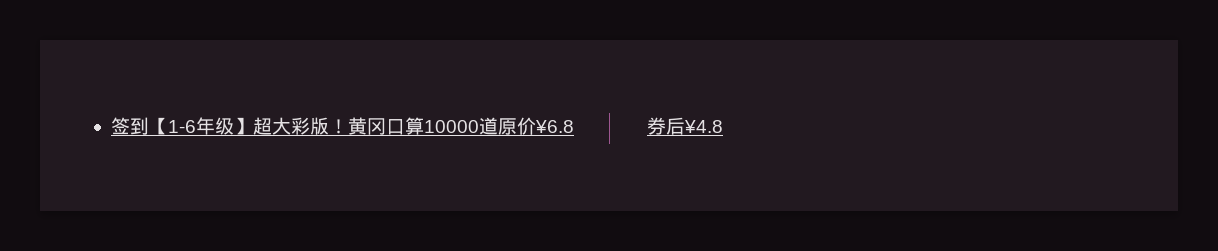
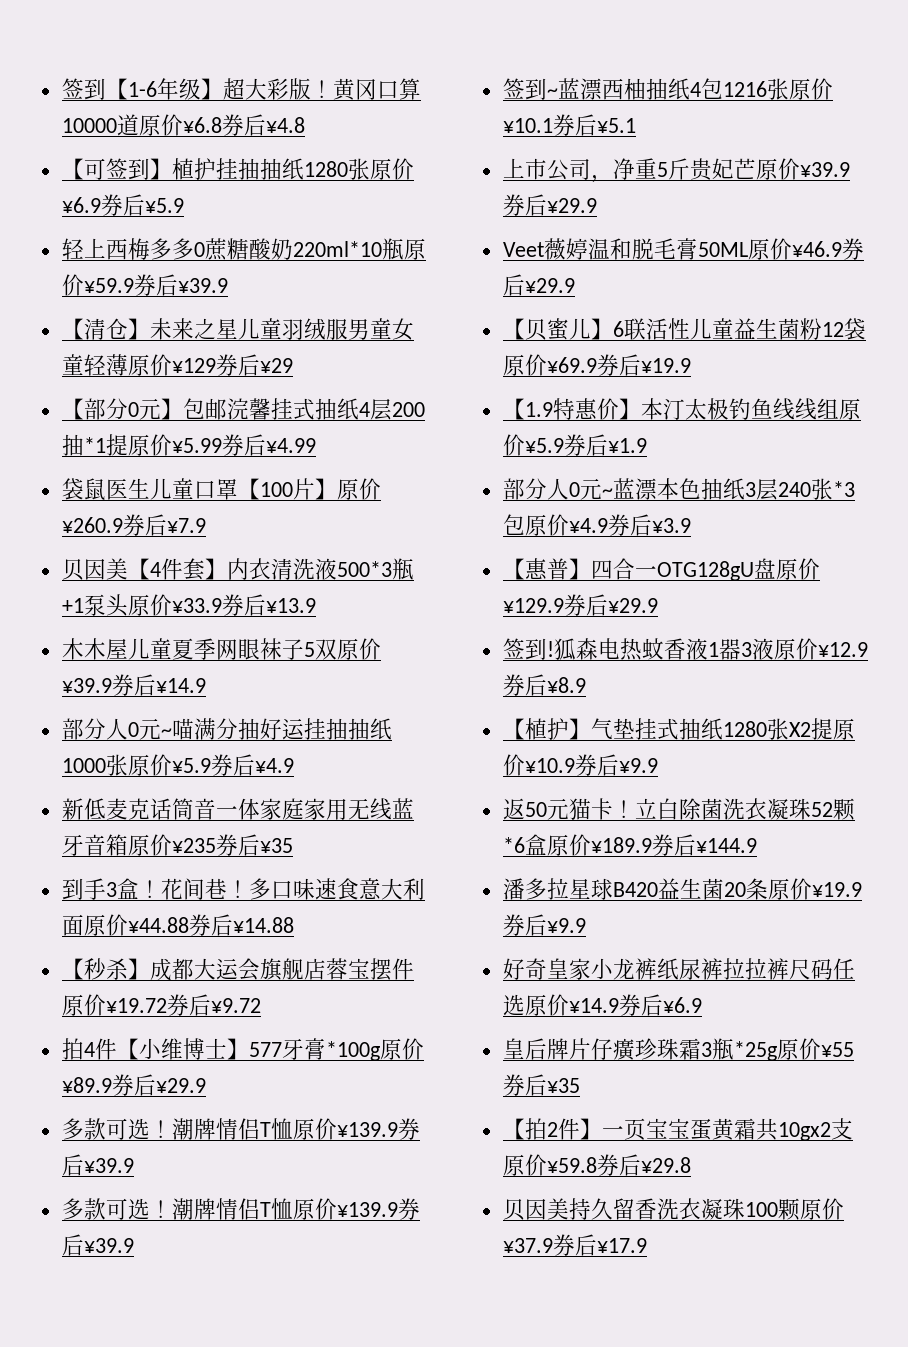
(723, 126) none -> [61,158,414,180] [61,194,184,216] [61,238,426,261] [61,274,228,296] [61,318,414,341] [61,354,293,376] [61,398,425,421] [61,434,316,456] [61,478,381,500] [61,514,206,536] [61,558,414,581] [61,594,316,617] [61,638,381,660] [61,674,206,696] [61,718,392,740] [61,754,294,776] [61,798,414,820] [61,834,293,856] [61,878,425,900] [61,914,294,936] [61,958,414,981] [61,994,261,1016] [61,1038,424,1061] [61,1074,206,1096] [61,1118,420,1140] [61,1154,134,1176] [61,1198,420,1220] [61,1234,134,1256] [502,78,833,100] [502,114,636,136] [502,158,850,183] [502,194,597,216] [502,238,864,260] [502,274,575,296] [502,318,866,341] [502,354,691,376] [502,398,861,420] [502,434,647,456] [502,478,855,501] [502,514,691,536] [502,558,820,581] [502,594,658,616] [502,638,868,661] [502,674,586,696] [502,718,855,740] [502,754,658,776] [502,798,855,821] [502,834,757,856] [502,878,862,900] [502,914,586,936] [502,958,855,980] [502,994,702,1016] [502,1038,854,1061] [502,1074,580,1096] [502,1118,853,1141] [502,1154,691,1176] [502,1198,844,1221] [502,1234,647,1256] // 【可签到】植护挂抽抽纸1280张原价¥6.9券后¥5.9 // 轻上西梅多多0蔗糖酸奶220ml*10瓶原价¥59.9券后¥39.9 // 【清仓】未来之星儿童羽绒服男童女童轻薄原价¥129券后¥29 // 【部分0元】包邮浣馨挂式抽纸4层200抽*1提原价¥5.99券后¥4.99 // 袋鼠医生儿童口罩【100片】原价¥260.9券后¥7.9 // 贝因美【4件套】内衣清洗液500*3瓶+1泵头原价¥33.9券后¥13.9 // 木木屋儿童夏季网眼袜子5双原价¥39.9券后¥14.9 // 部分人0元~喵满分抽好运挂抽抽纸1000张原价¥5.9券后¥4.9 // 新低麦克话筒音一体家庭家用无线蓝牙音箱原价¥235券后¥35 // 到手3盒！花间巷！多口味速食意大利面原价¥44.88券后¥14.88 // 【秒杀】成都大运会旗舰店蓉宝摆件原价¥19.72券后¥9.72 // 拍4件【小维博士】577牙膏*100g原价¥89.9券后¥29.9 // 多款可选！潮牌情侣T恤原价¥139.9券后¥39.9 // 多款可选！潮牌情侣T恤原价¥139.9券后¥39.9 // 签到~蓝漂西柚抽纸4包1216张原价¥10.1券后¥5.1 // 上市公司，净重5斤贵妃芒原价¥39.9券后¥29.9 // Veet薇婷温和脱毛膏50ML原价¥46.9券后¥29.9 // 【贝蜜儿】6联活性儿童益生菌粉12袋原价¥69.9券后¥19.9 // 【1.9特惠价】本汀太极钓鱼线线组原价¥5.9券后¥1.9 // 部分人0元~蓝漂本色抽纸3层240张*3包原价¥4.9券后¥3.9 // 【惠普】四合一OTG128gU盘原价¥129.9券后¥29.9 // 签到!狐森电热蚊香液1器3液原价¥12.9券后¥8.9 // 【植护】气垫挂式抽纸1280张X2提原价¥10.9券后¥9.9 // 返50元猫卡！立白除菌洗衣凝珠52颗*6盒原价¥189.9券后¥144.9 // 潘多拉星球B420益生菌20条原价¥19.9券后¥9.9 // 好奇皇家小龙裤纸尿裤拉拉裤尺码任选原价¥14.9券后¥6.9 // 皇后牌片仔癀珍珠霜3瓶*25g原价¥55券后¥35 // 【拍2件】一页宝宝蛋黄霜共10gx2支原价¥59.8券后¥29.8 // 贝因美持久留香洗衣凝珠100颗原价¥37.9券后¥17.9

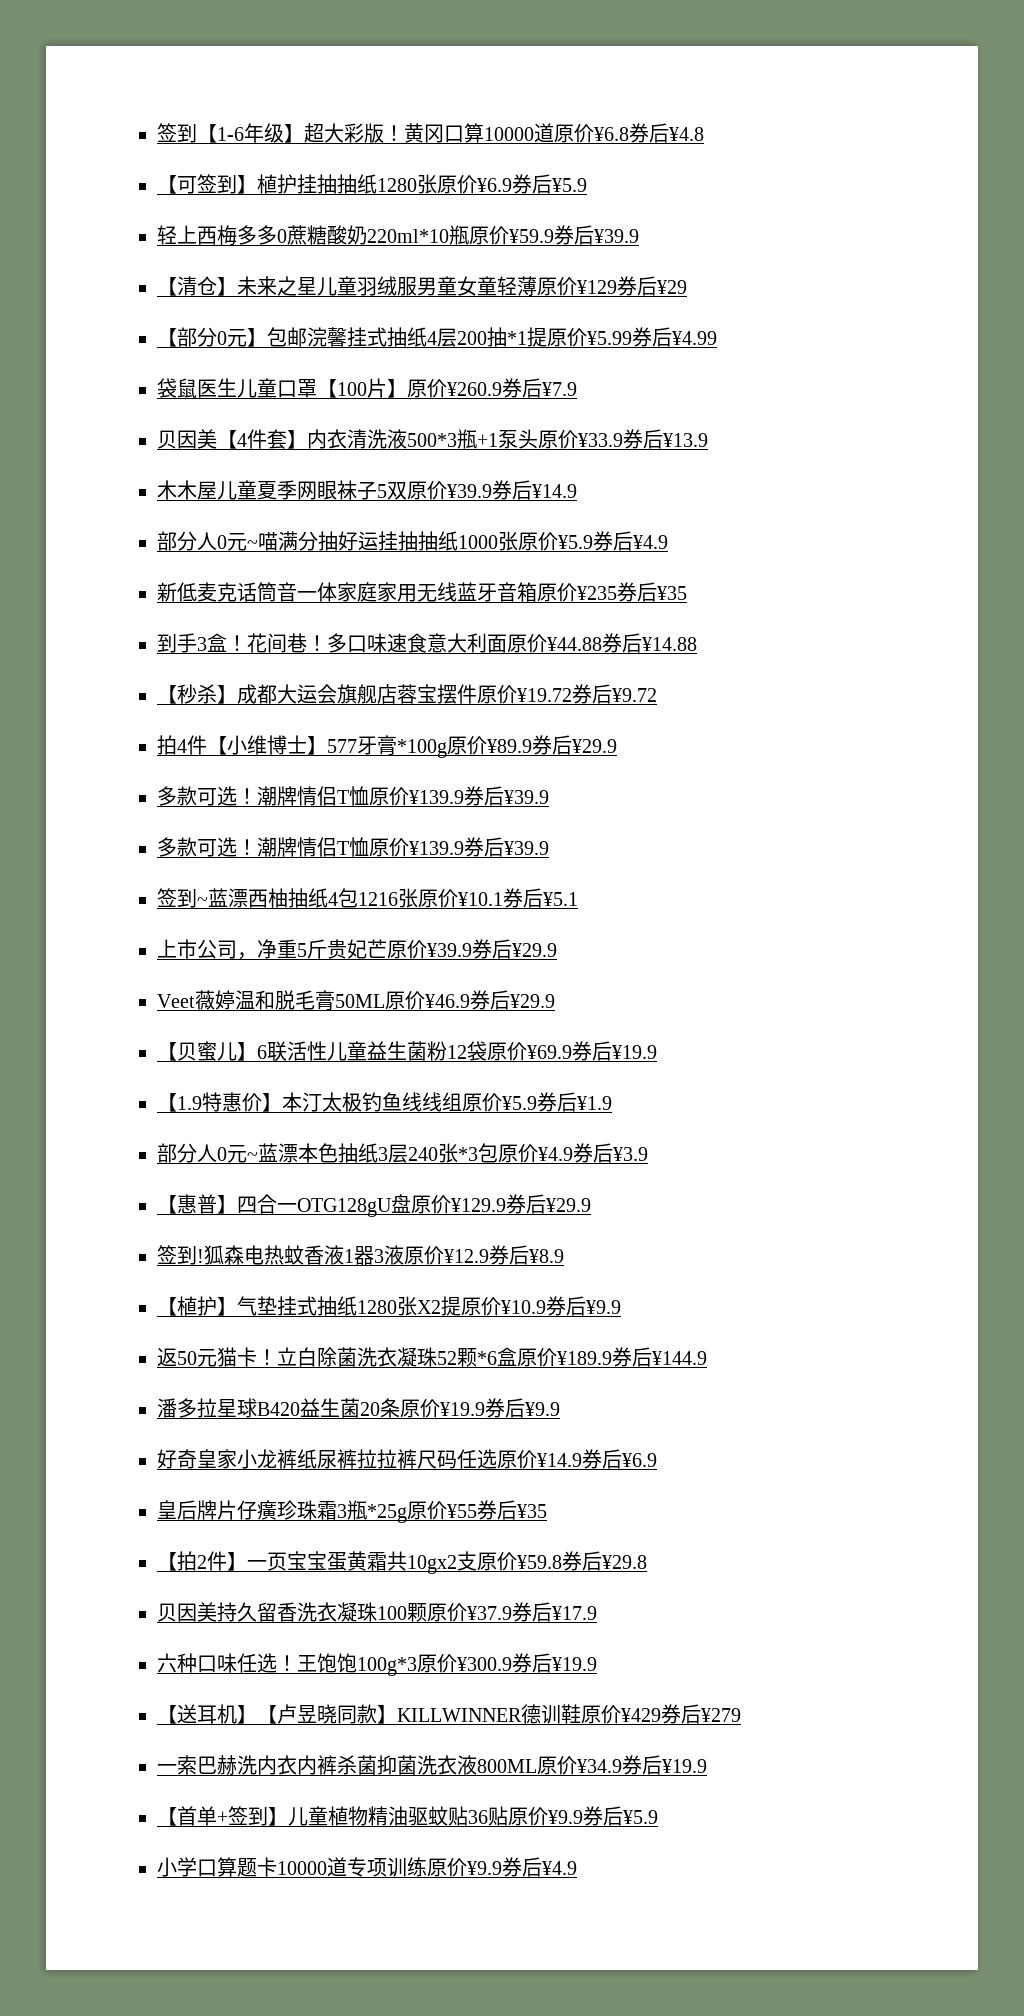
(647, 1245) none -> [157,1653,597,1676] [157,1704,741,1724] [157,1755,707,1775] [157,1806,658,1826] [157,1857,577,1877] // 六种口味任选！王饱饱100g*3原价¥300.9券后¥19.9 // 【送耳机】【卢昱晓同款】KILLWINNER德训鞋原价¥429券后¥279 // 一索巴赫洗内衣内裤杀菌抑菌洗衣液800ML原价¥34.9券后¥19.9 // 【首单+签到】儿童植物精油驱蚊贴36贴原价¥9.9券后¥5.9 // 小学口算题卡10000道专项训练原价¥9.9券后¥4.9

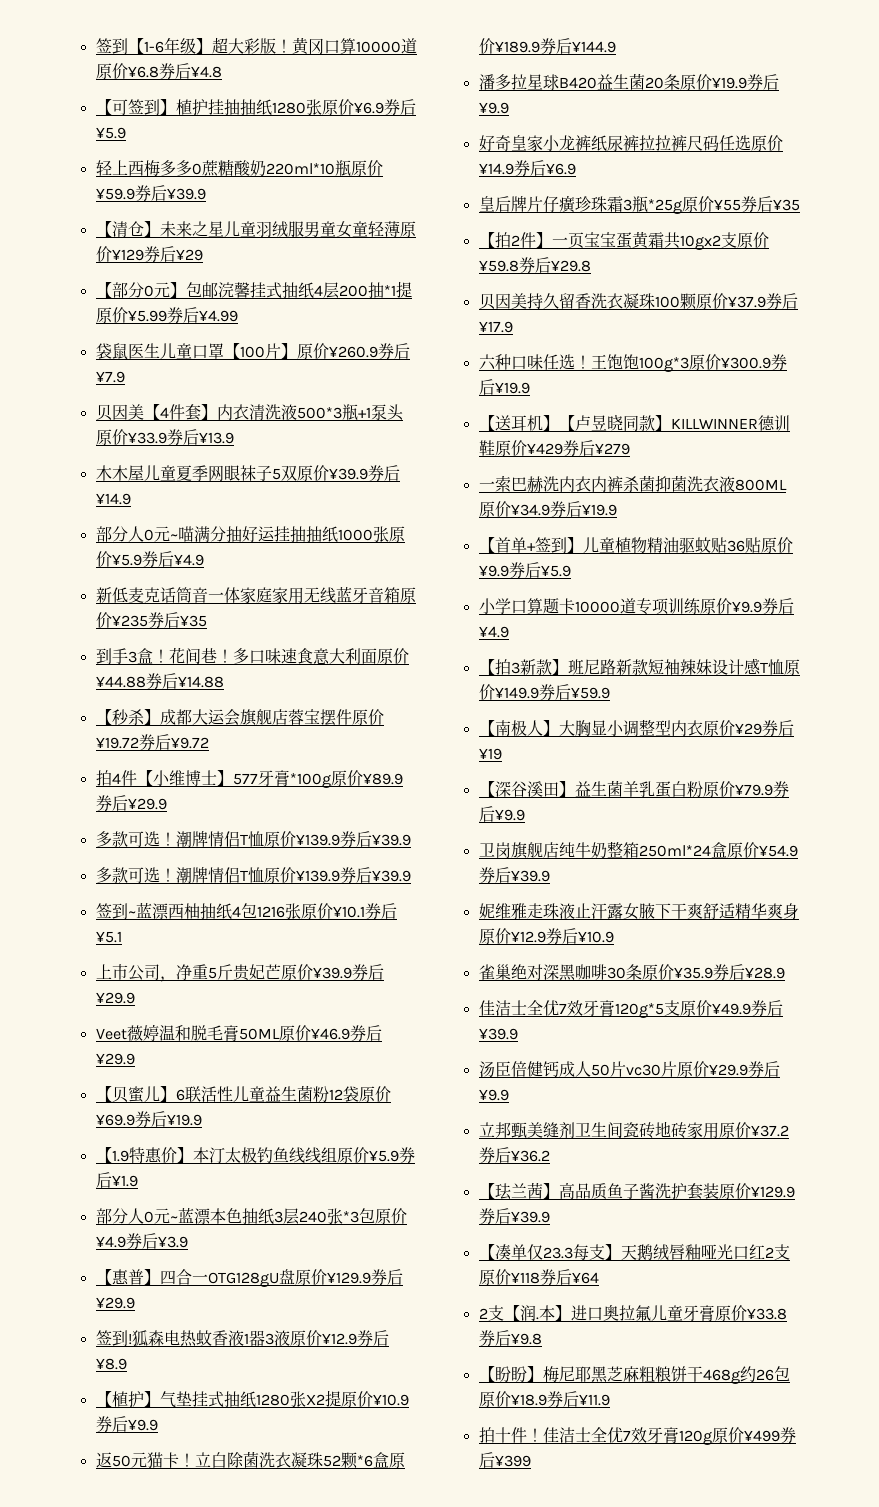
(577, 1868) none -> [478,658,800,675] [478,684,610,701] [478,719,794,737] [478,748,502,760] [478,780,789,798] [478,806,525,822] [478,841,798,859] [478,867,550,884] [478,903,799,920] [478,928,614,945] [478,964,785,981] [478,1000,783,1018] [478,1028,518,1040] [478,1061,780,1078] [478,1089,509,1101] [478,1121,789,1139] [478,1147,550,1164] [478,1182,795,1200] [478,1208,550,1225] [478,1244,790,1261] [478,1269,599,1286] [478,1305,787,1321] [478,1330,542,1347] [478,1366,790,1384] [478,1391,610,1408] [478,1427,796,1445] [478,1452,531,1468] // 【拍3新款】班尼路新款短袖辣妹设计感T恤原价¥149.9券后¥59.9 // 【南极人】大胸显小调整型内衣原价¥29券后¥19 // 【深谷溪田】益生菌羊乳蛋白粉原价¥79.9券后¥9.9 // 卫岗旗舰店纯牛奶整箱250ml*24盒原价¥54.9券后¥39.9 // 妮维雅走珠液止汗露女腋下干爽舒适精华爽身原价¥12.9券后¥10.9 // 雀巢绝对深黑咖啡30条原价¥35.9券后¥28.9 // 佳洁士全优7效牙膏120g*5支原价¥49.9券后¥39.9 // 汤臣倍健钙成人50片vc30片原价¥29.9券后¥9.9 // 立邦甄美缝剂卫生间瓷砖地砖家用原价¥37.2券后¥36.2 // 【珐兰茜】高品质鱼子酱洗护套装原价¥129.9券后¥39.9 // 【凑单仅23.3每支】天鹅绒唇釉哑光口红2支原价¥118券后¥64 // 2支【润.本】进口奥拉氟儿童牙膏原价¥33.8券后¥9.8 // 【盼盼】梅尼耶黑芝麻粗粮饼干468g约26包原价¥18.9券后¥11.9 // 拍十件！佳洁士全优7效牙膏120g原价¥499券后¥399

